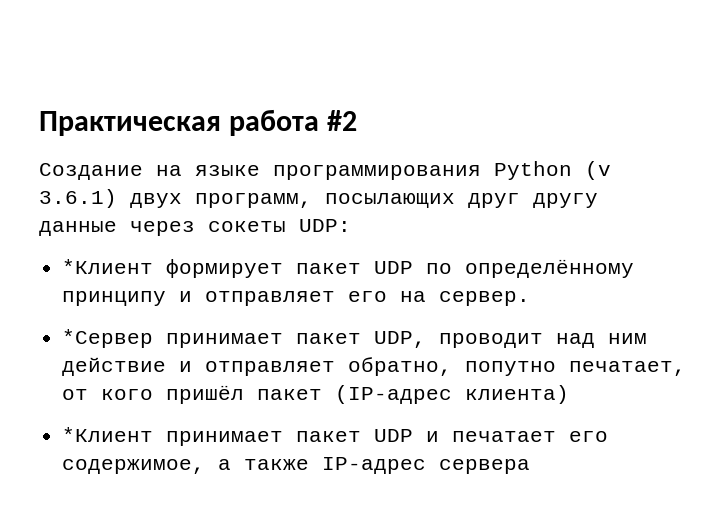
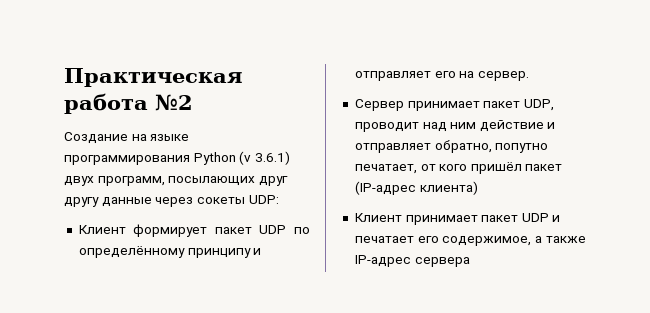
[327,110,358,131] #2 -> [155,94,193,111] №2
[62,259,154,274] *Клиент -> [78,225,126,234] Клиент
[62,329,154,348] *Сервер -> [354,99,404,111] Сервер
[62,427,154,442] *Клиент -> [354,213,402,222] Клиент

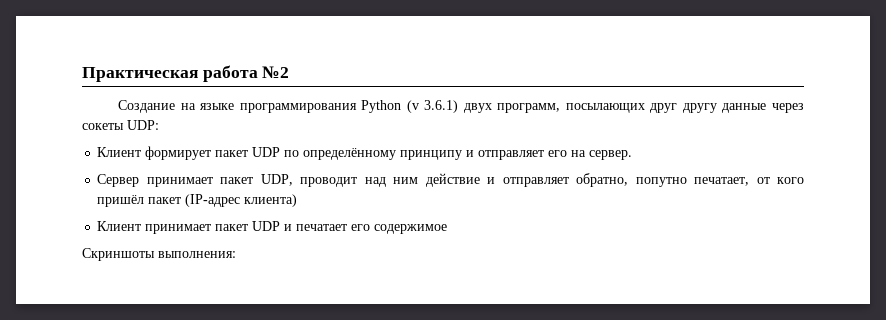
[442,236,586,246] [354,255,470,267] содержимое, а также IP-адрес сервера -> [374,224,448,234] [82,248,236,261] содержимое // Скриншоты выполнения:

